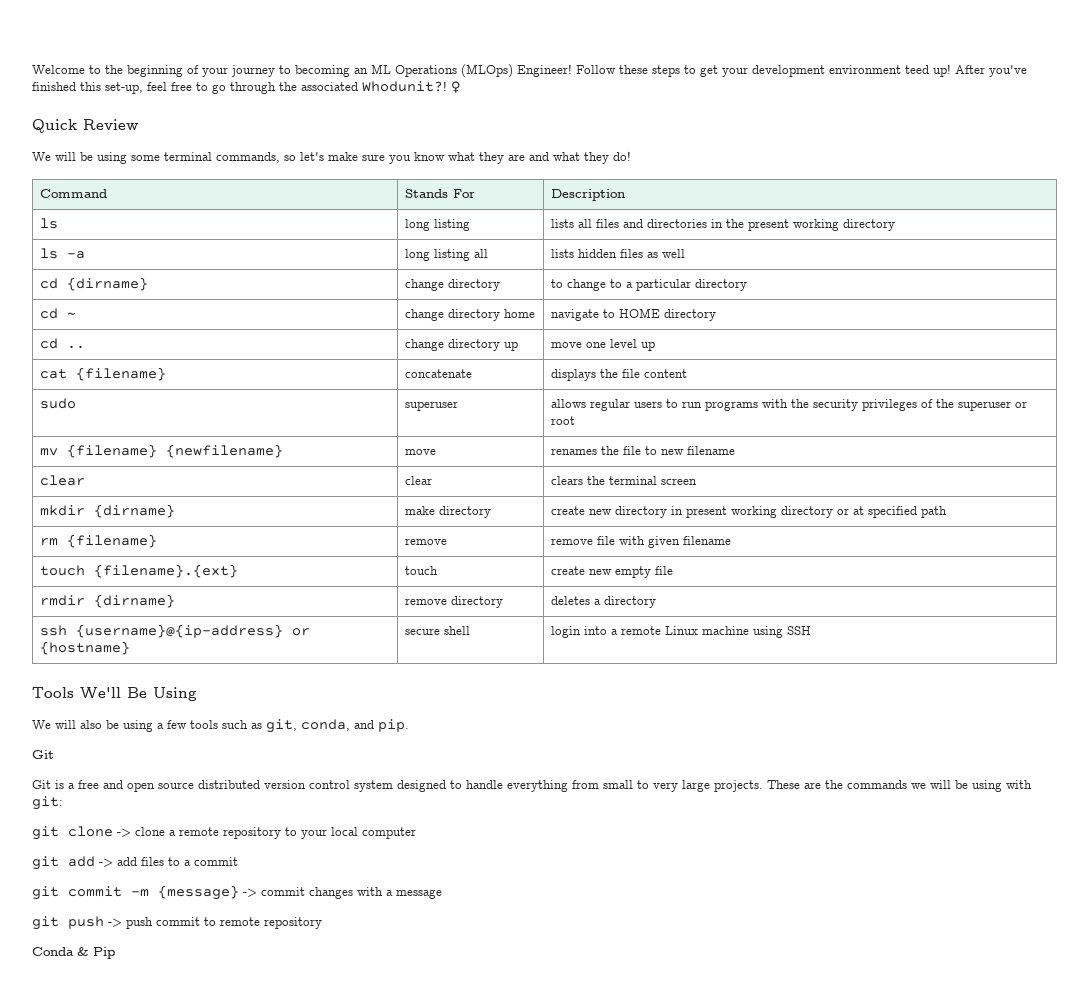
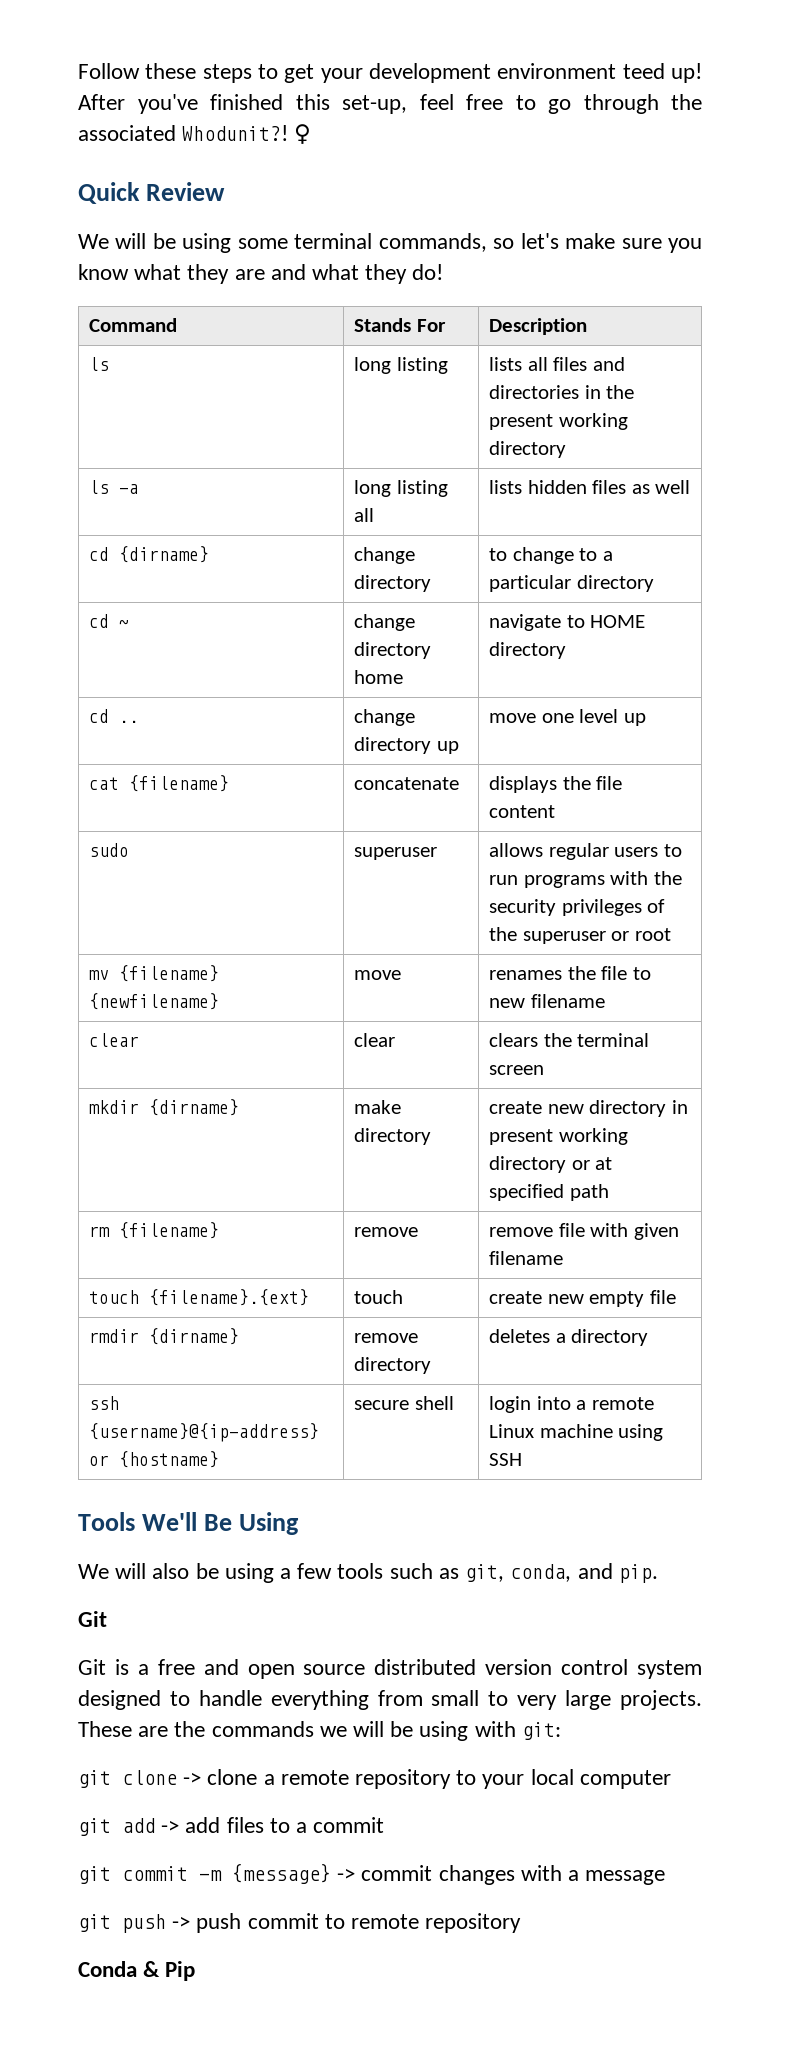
[32,64,572,78] Welcome to the beginning of your journey to becoming an ML Operations (MLOps) Engineer! -> (78, 71) none

